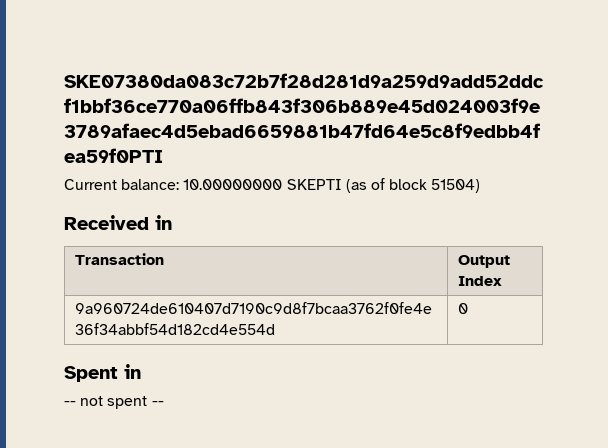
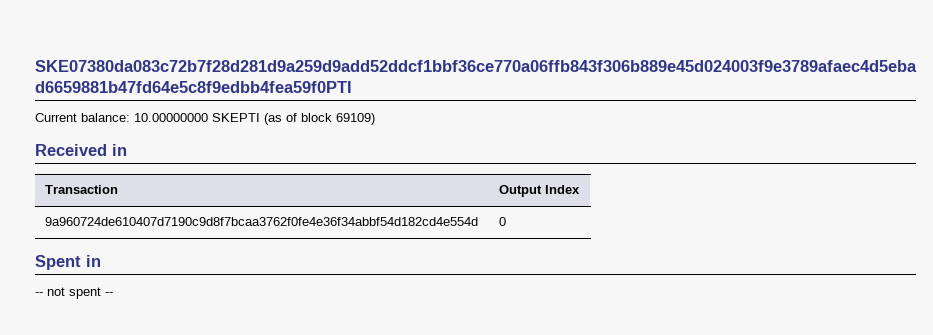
[431,179,481,193] 51504) -> [336,113,375,125] 69109)

